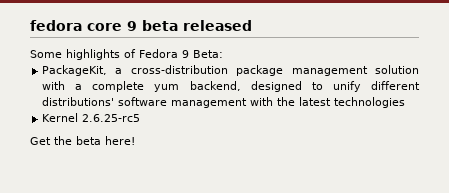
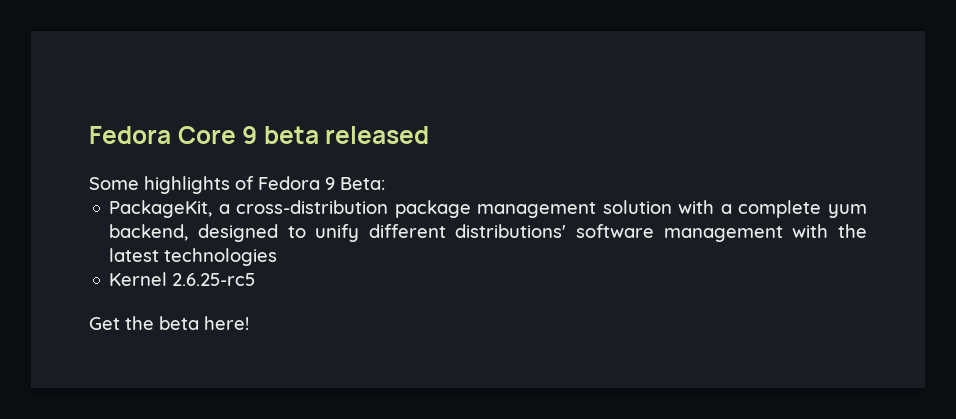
[30,20,122,31] fedora core -> [89,126,236,144] Fedora Core

